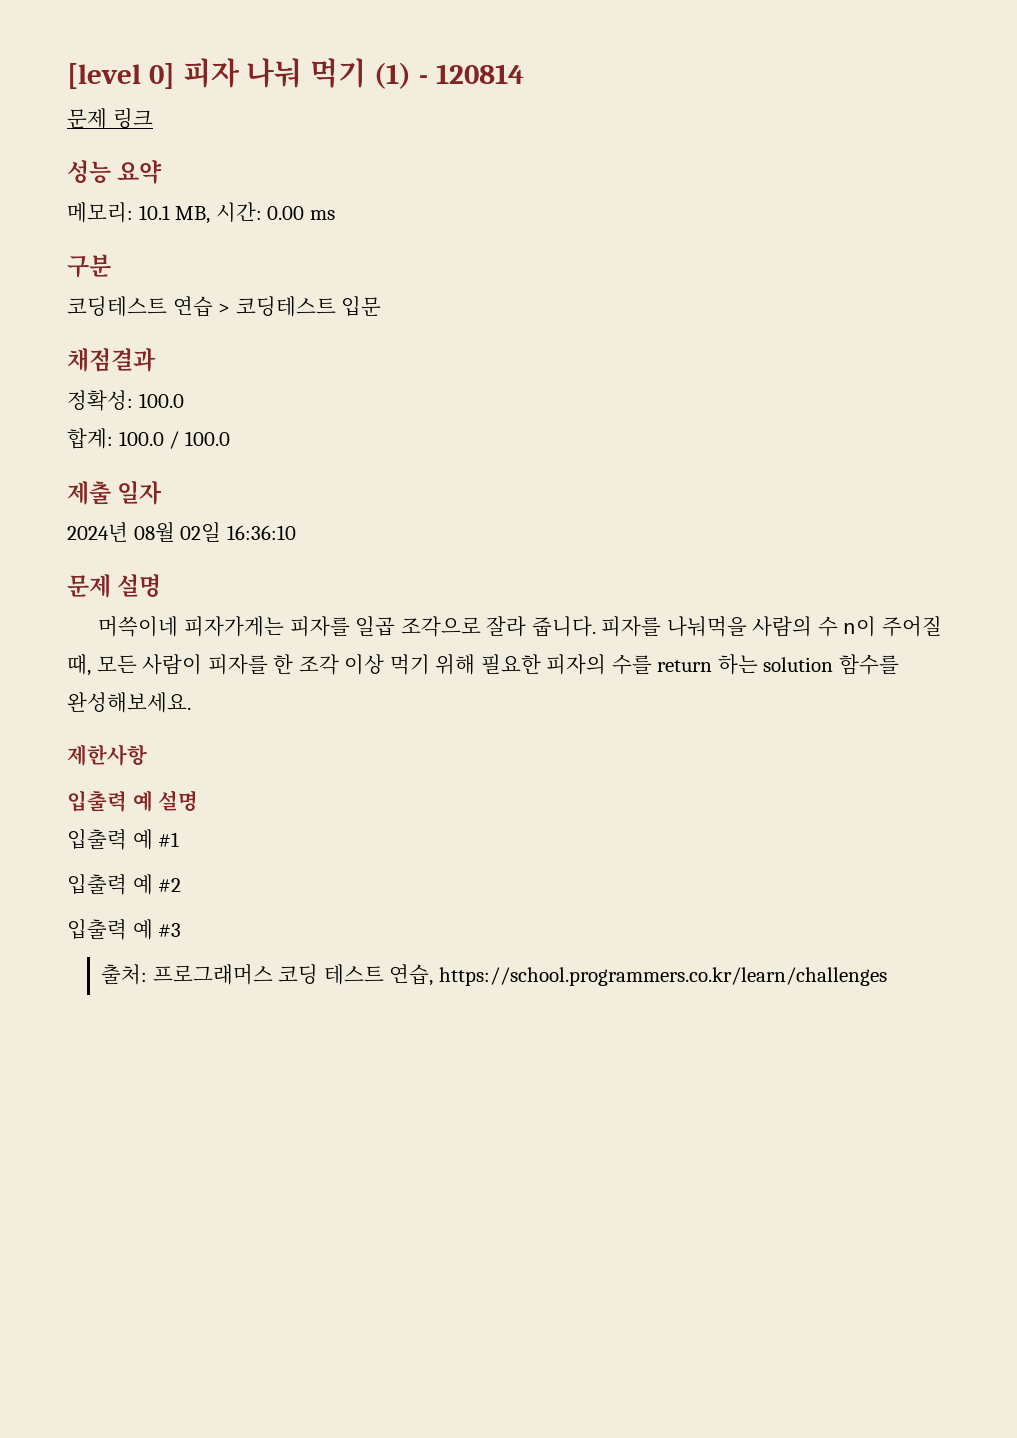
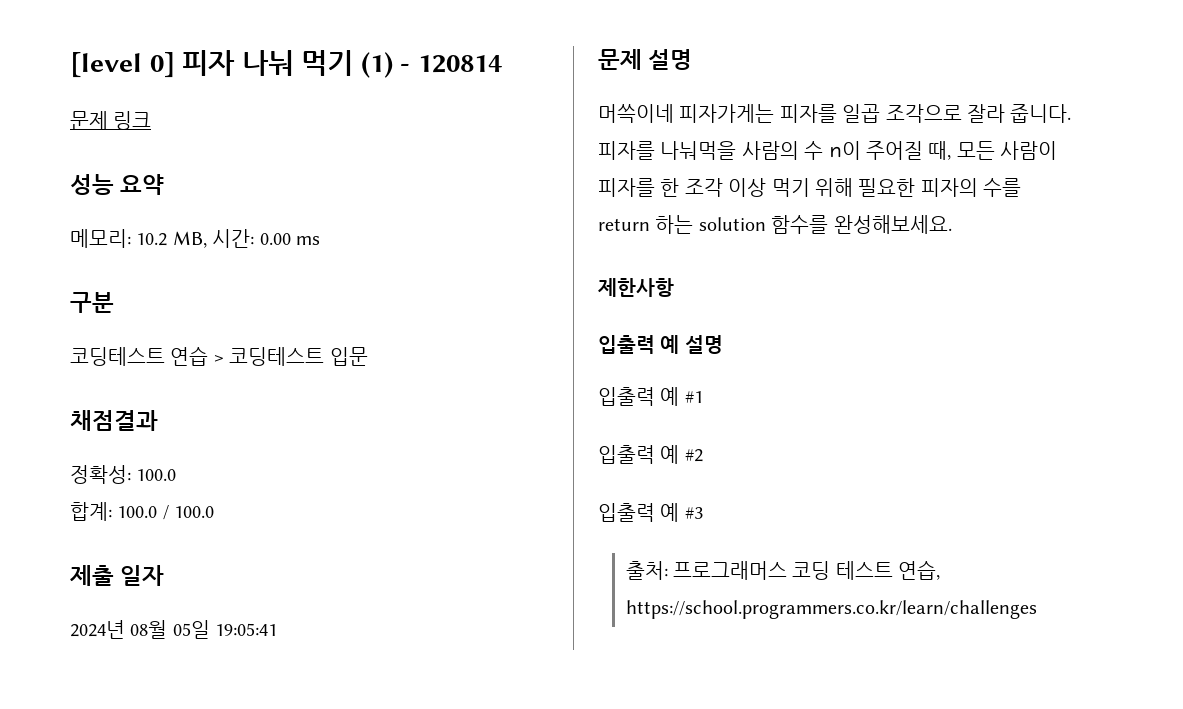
[138,205,170,220] 10.1 -> [136,233,168,246] 10.2
[180,522,296,542] 02일 16:36:10 -> [172,620,278,639] 05일 19:05:41

